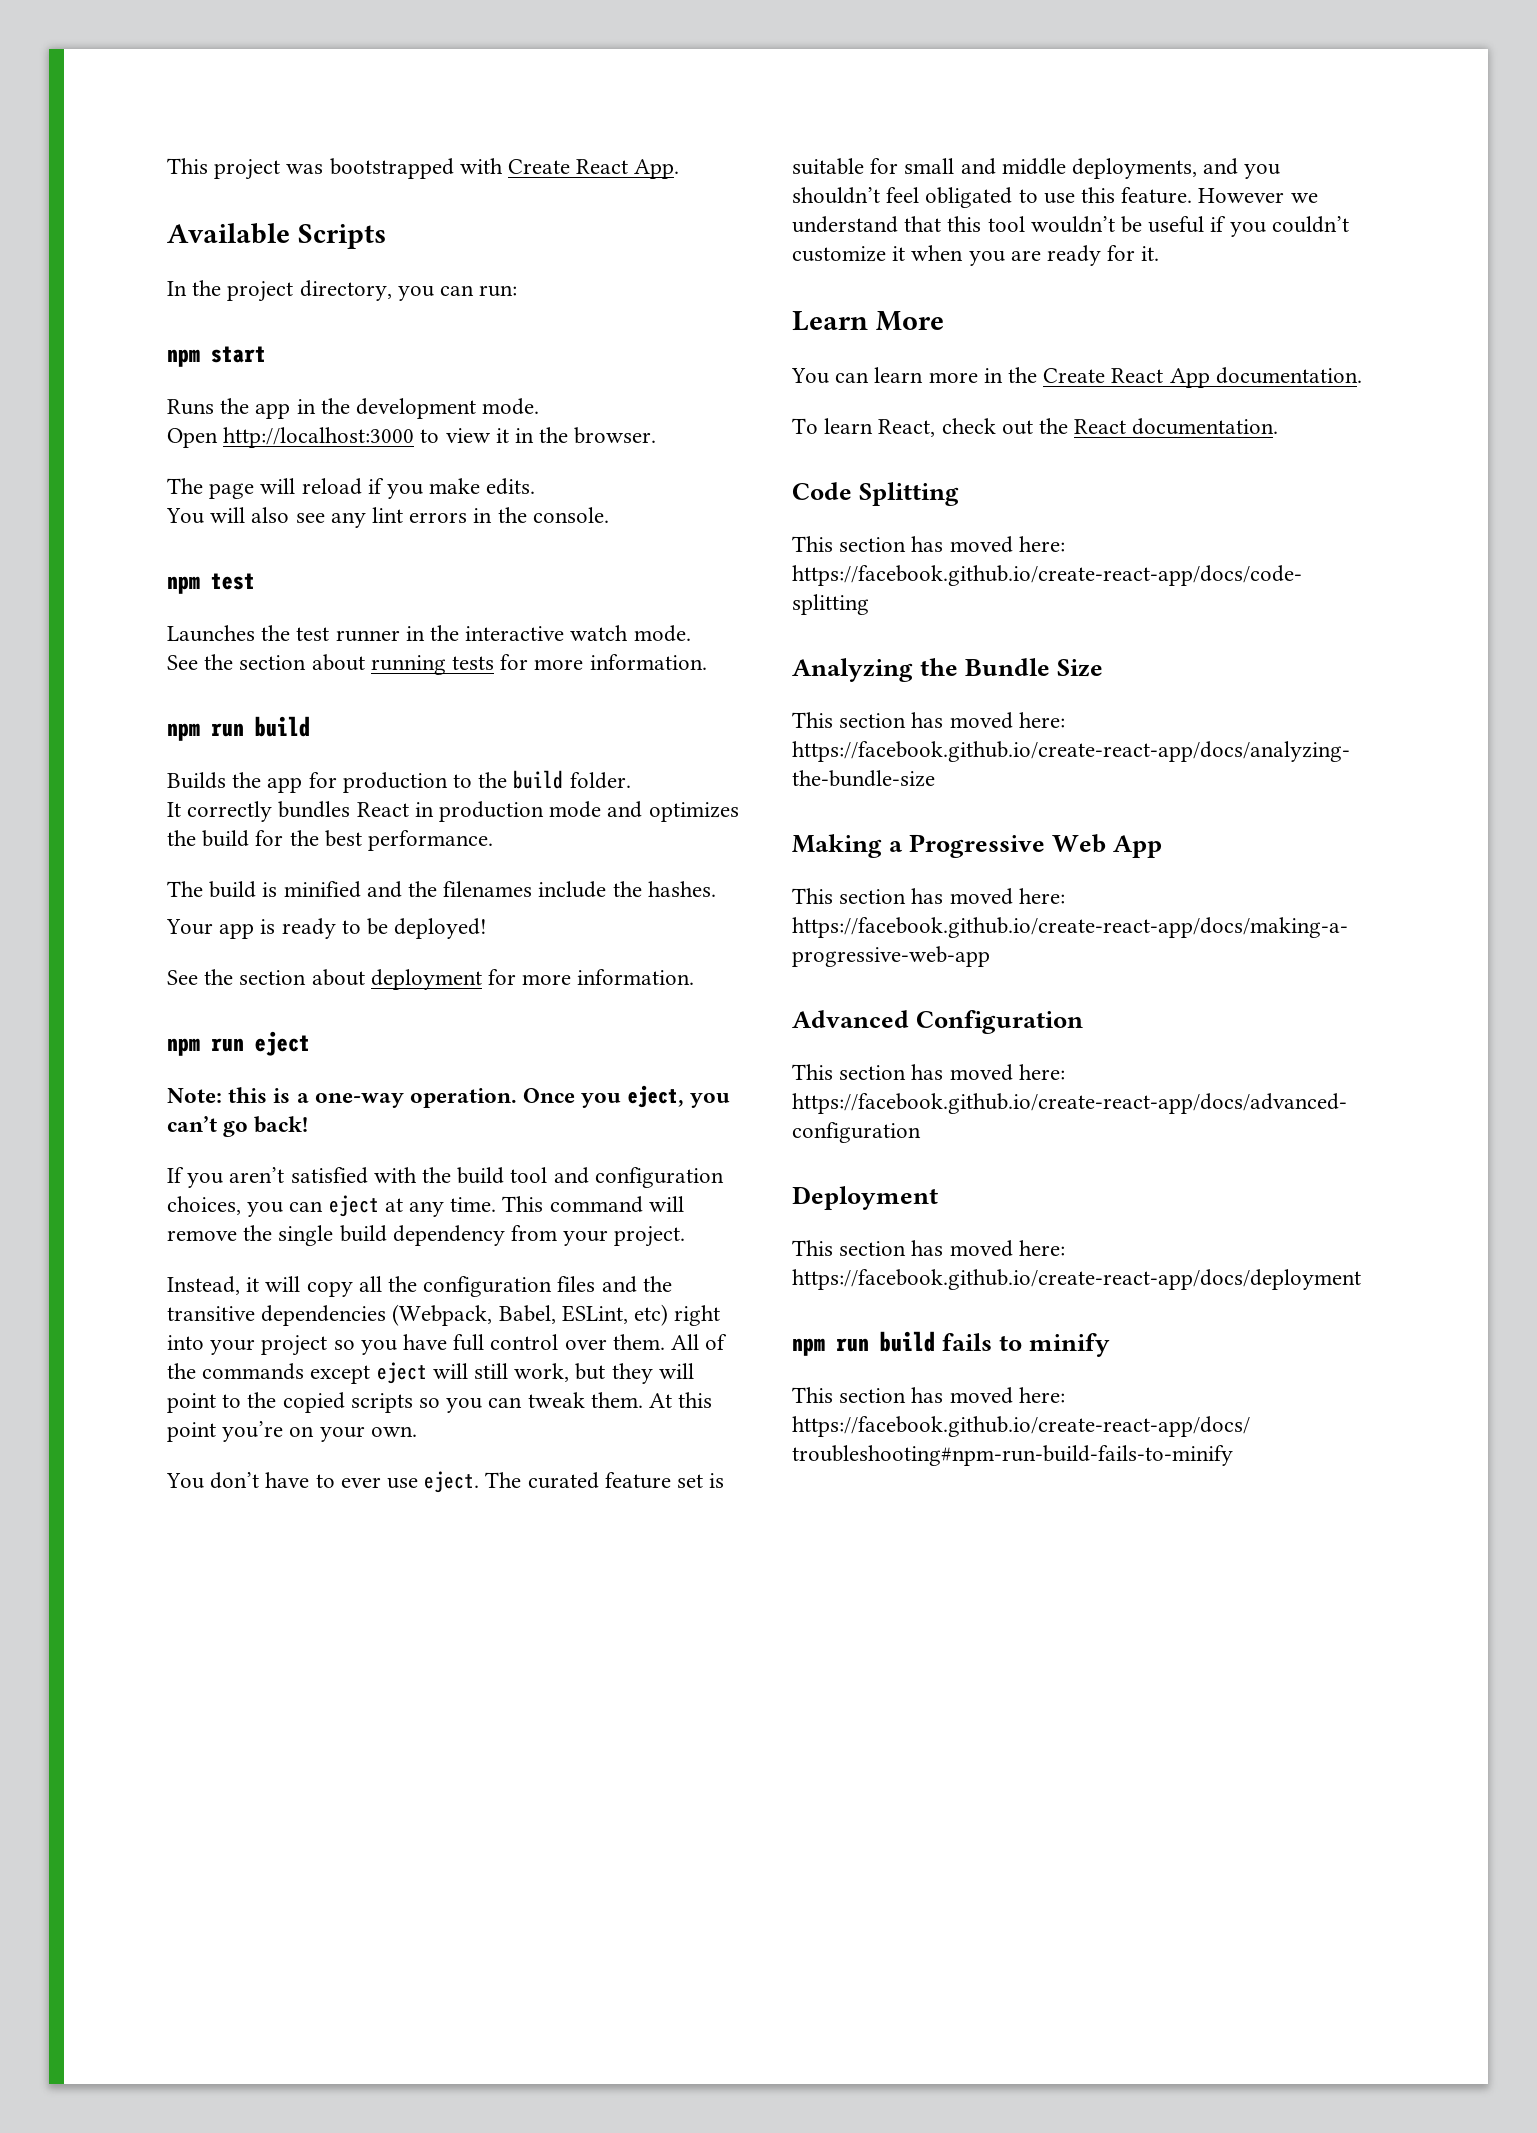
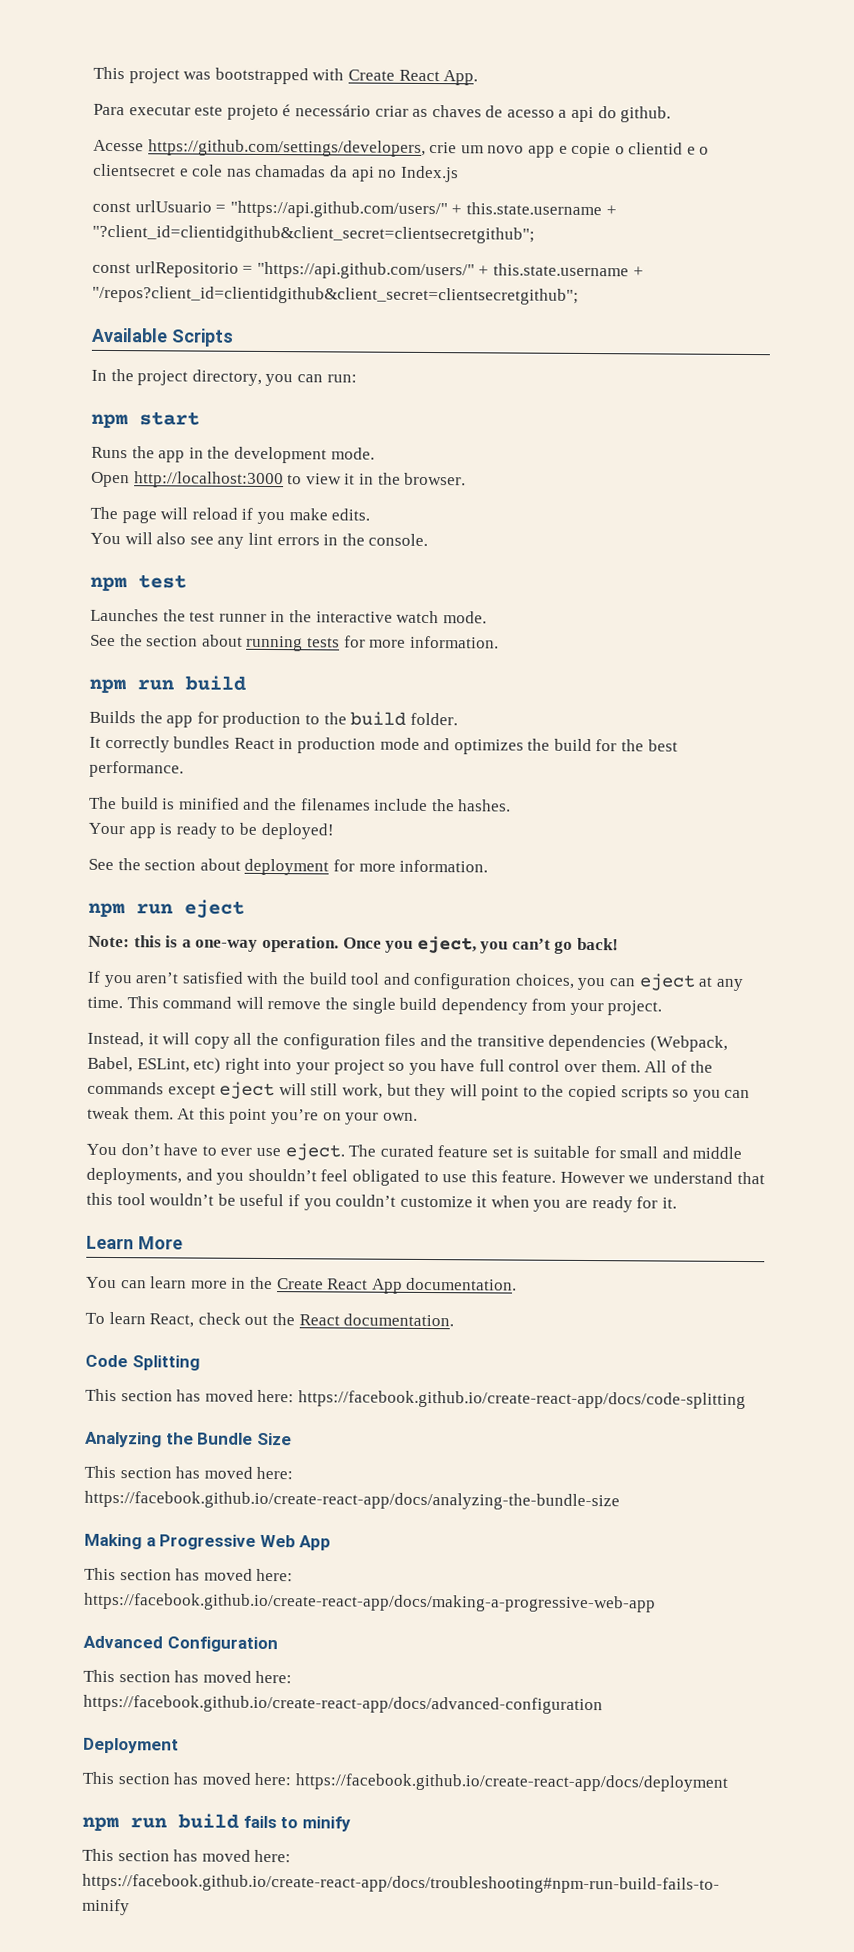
(680, 169) none -> [93,103,672,123] [93,139,710,159] [93,163,459,183] [92,200,617,219] [92,224,535,244] [92,261,644,280] [92,285,579,305] // Para executar este projeto é necessário criar as chaves de acesso a api do github. // Acesse https://github.com/settings/developers, crie um novo app e copie o clientid e o clientsecret e cole nas chamadas da api no Index.js // const urlUsuario = "https://api.github.com/users/" + this.state.username + "?client_id=clientidgithub&client_secret=clientsecretgithub"; // const urlRepositorio = "https://api.github.com/users/" + this.state.username + "/repos?client_id=clientidgithub&client_secret=clientsecretgithub";

